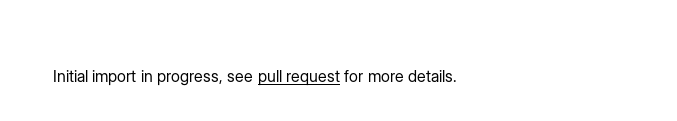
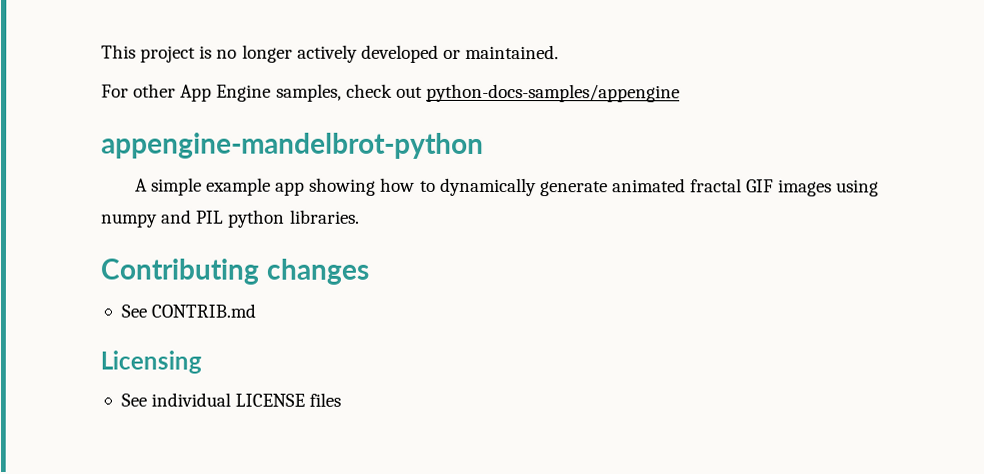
[53,70,457,86] Initial import in progress, see pull request for more details. -> [101,44,560,63] [101,83,680,103] [101,132,484,159] [134,177,880,197] [101,209,360,228] [100,258,369,285] [120,303,257,318] [100,350,202,374] [120,392,342,407] This project is no longer actively developed or maintained. // For other App Engine samples, check out python-docs-samples/appengine // appengine-mandelbrot-python // A simple example app showing how to dynamically generate animated fractal GIF images using numpy and PIL python libraries. // Contributing changes // See CONTRIB.md // Licensing // See individual LICENSE files

